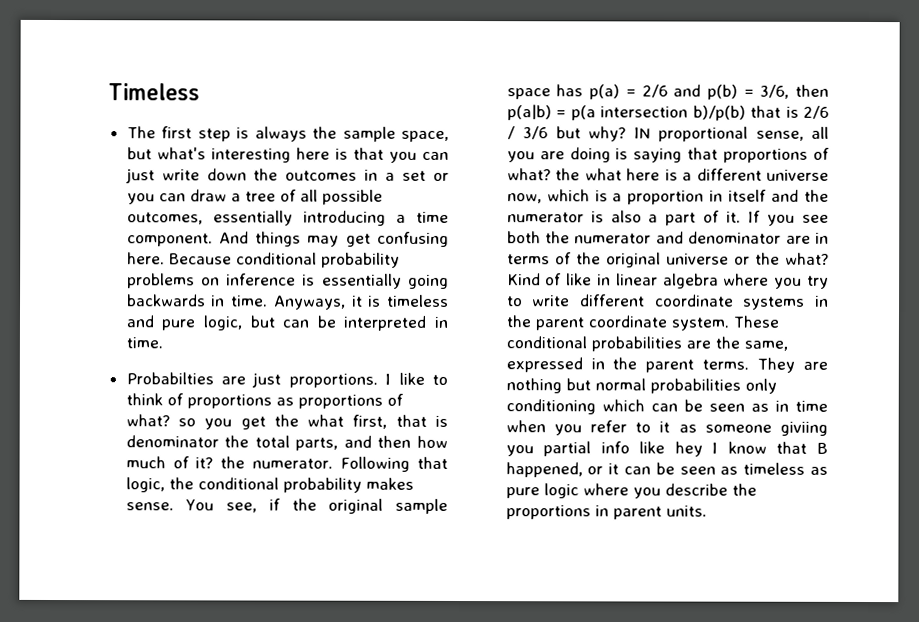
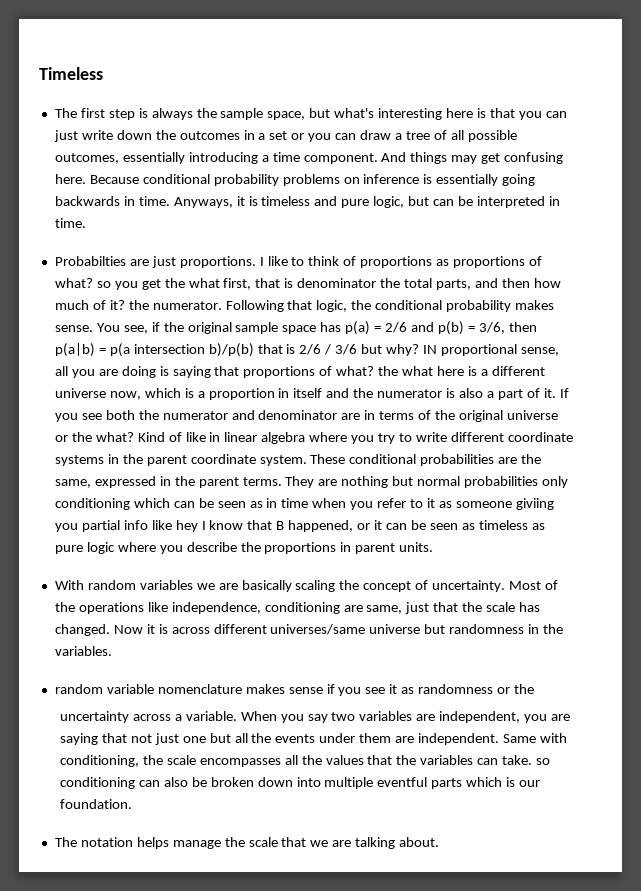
(707, 511) none -> [54,580,558,592] [54,602,541,614] [54,624,564,636] [54,646,112,656] [54,684,534,696] [60,711,571,723] [60,733,567,745] [60,755,551,767] [60,777,541,789] [60,799,133,809] [54,837,440,849] // With random variables we are basically scaling the concept of uncertainty. Most of the operations like independence, conditioning are same, just that the scale has changed. Now it is across different universes/same universe but randomness in the variables. // random variable nomenclature makes sense if you see it as randomness or the // uncertainty across a variable. When you say two variables are independent, you are saying that not just one but all the events under them are independent. Same with conditioning, the scale encompasses all the values that the variables can take. so conditioning can also be broken down into multiple eventful parts which is our foundation. // The notation helps manage the scale that we are talking about.

